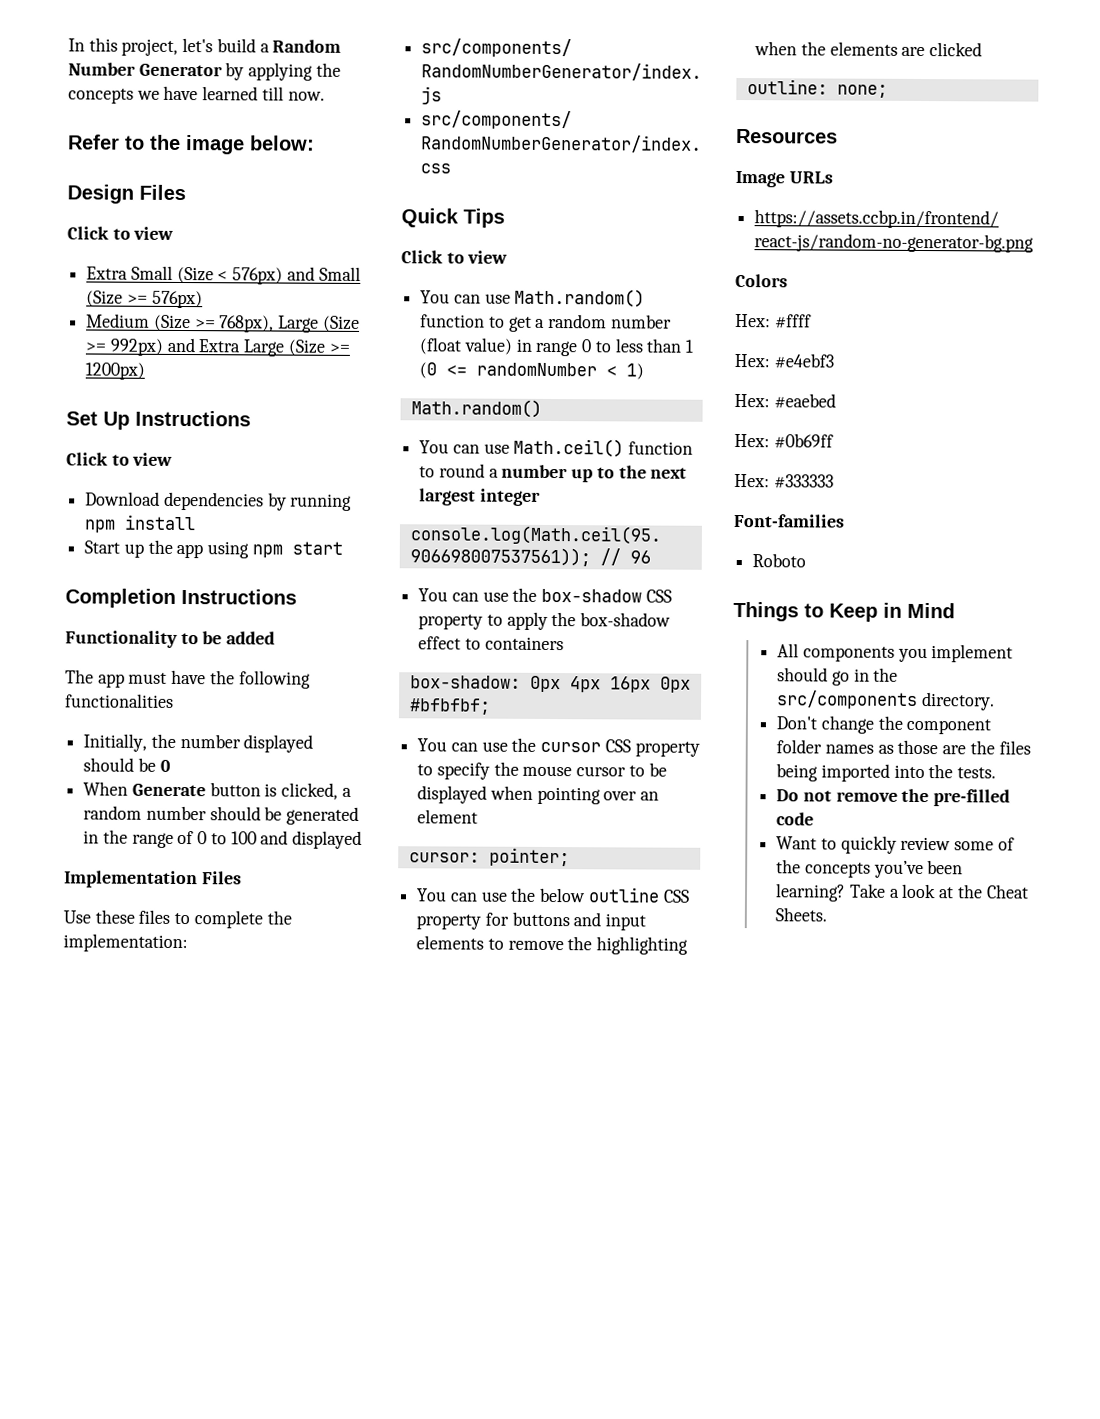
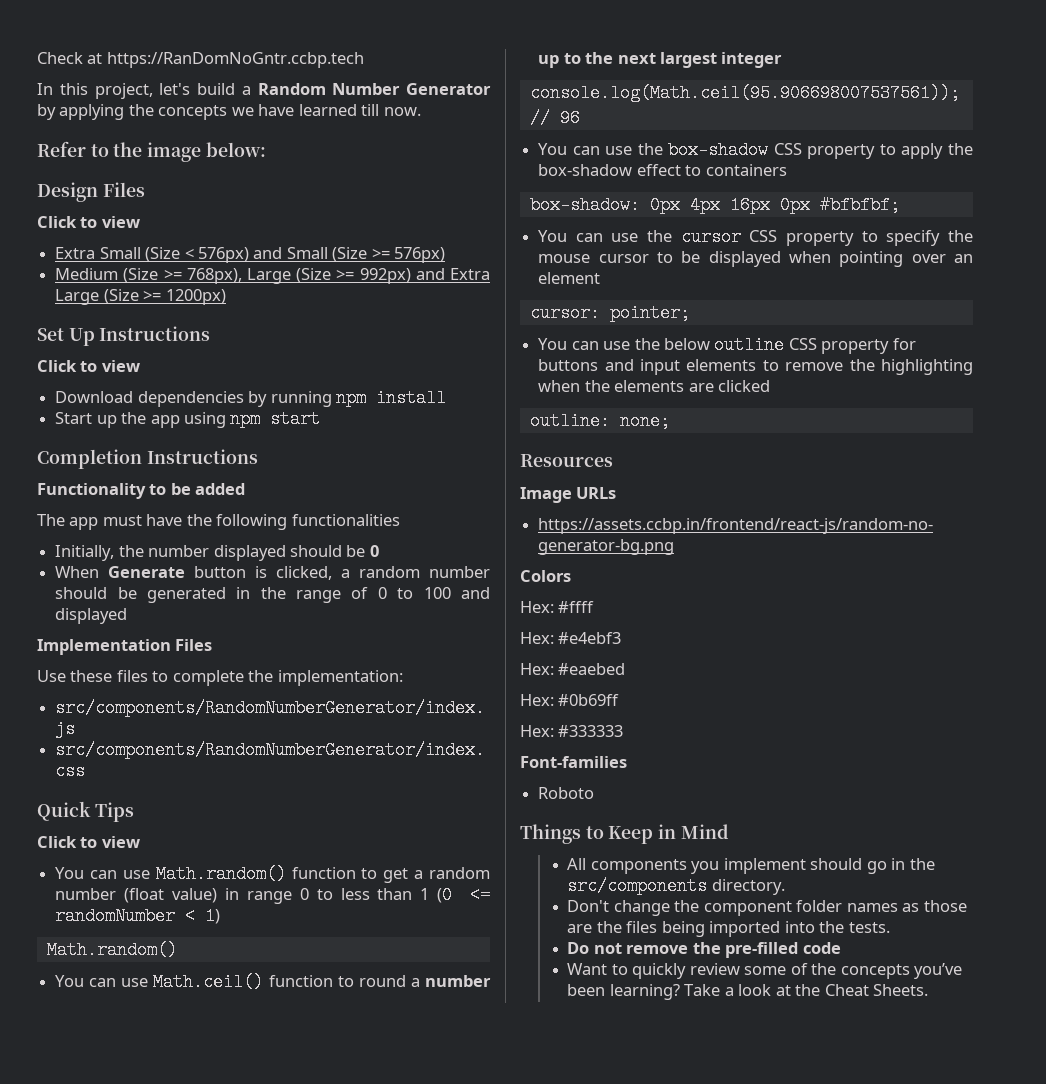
(68, 45) none -> [37,52,364,68] Check at https://RanDomNoGntr.ccbp.tech //

